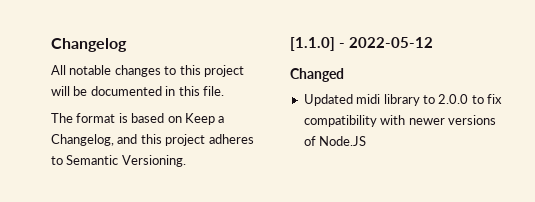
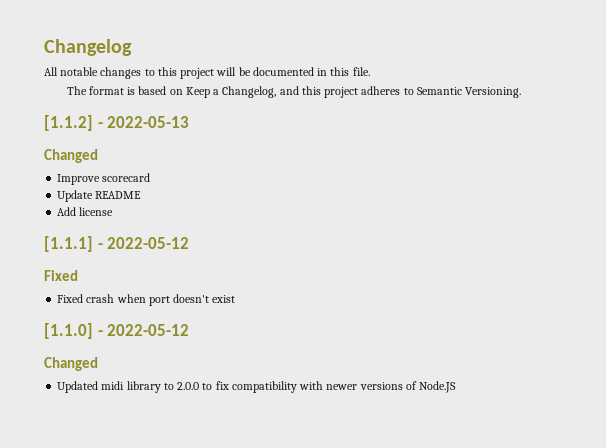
(186, 161) none -> [44,115,190,131] [44,149,98,163] [57,173,151,185] [57,190,142,202] [57,207,114,216] [44,236,190,252] [44,270,78,281] [57,294,236,306] // [1.1.2] - 2022-05-13 // Changed // Improve scorecard // Update README // Add license // [1.1.1] - 2022-05-12 // Fixed // Fixed crash when port doesn't exist

